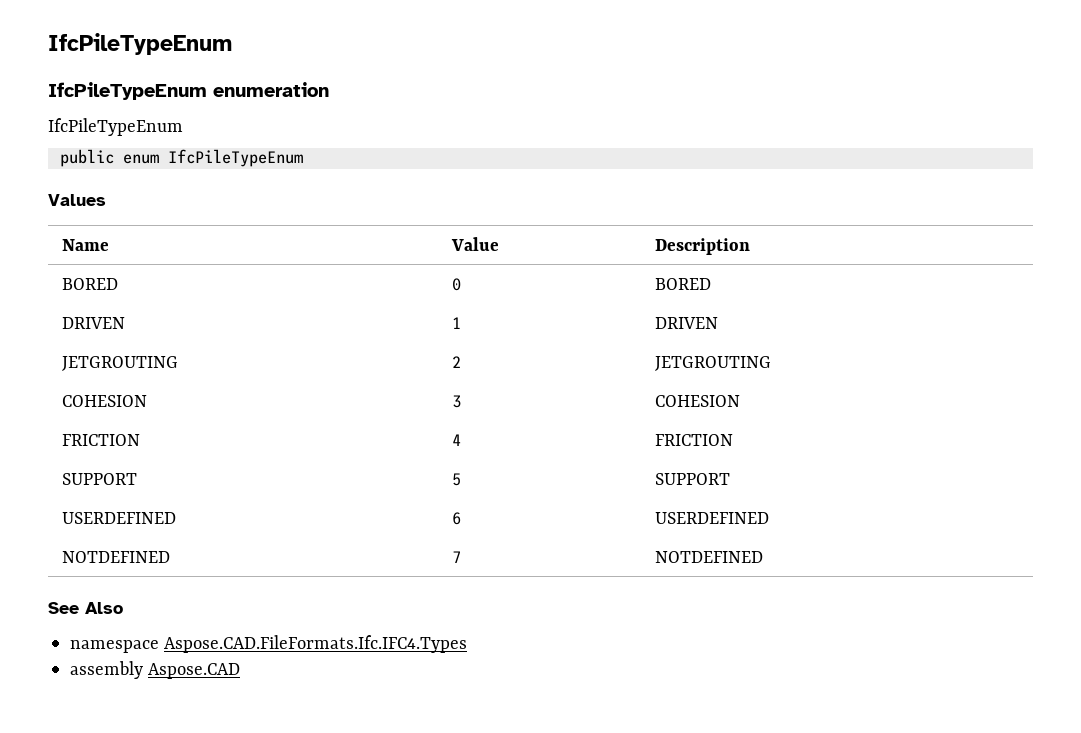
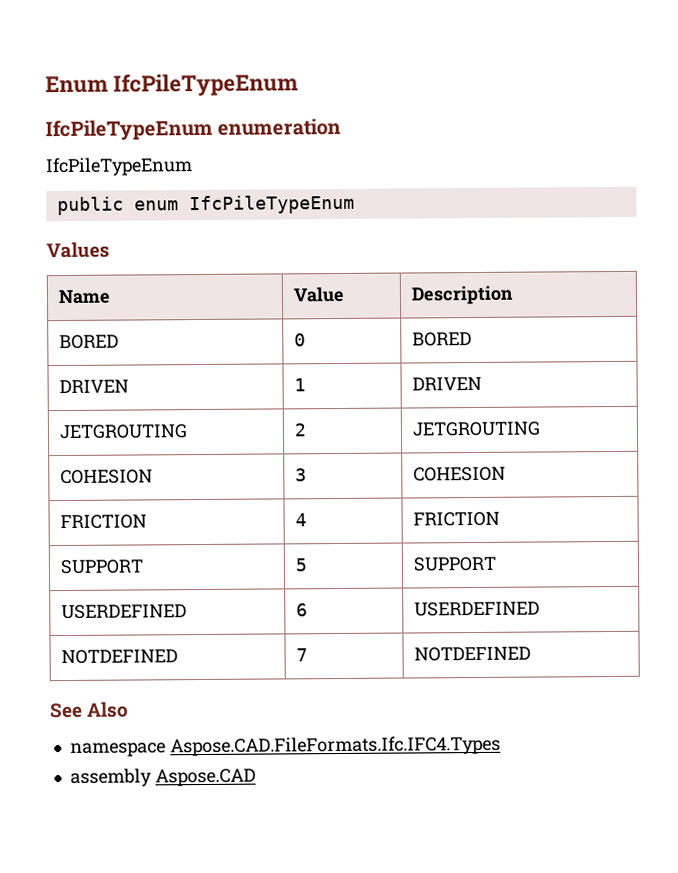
(48, 44) none -> [45,75,109,94] Enum

